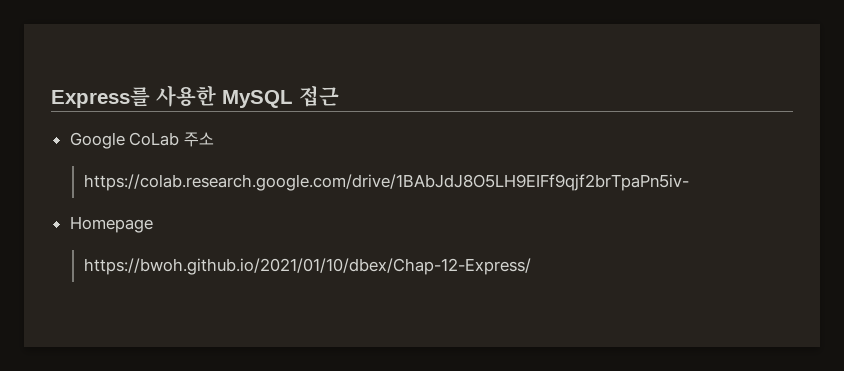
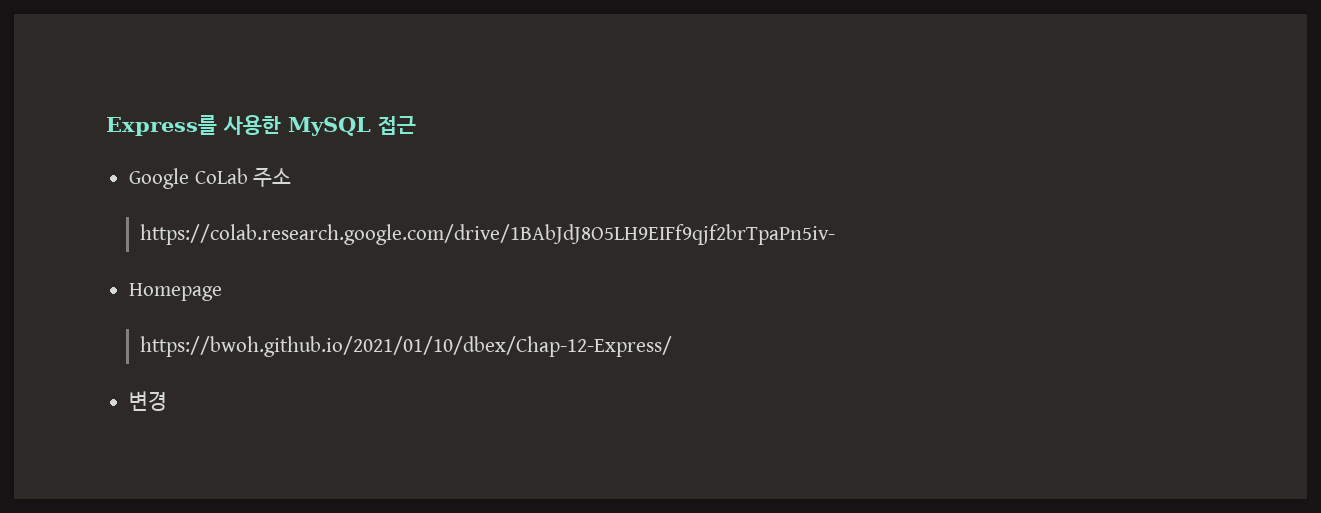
(531, 266) none -> [129,391,168,411] // 변경

